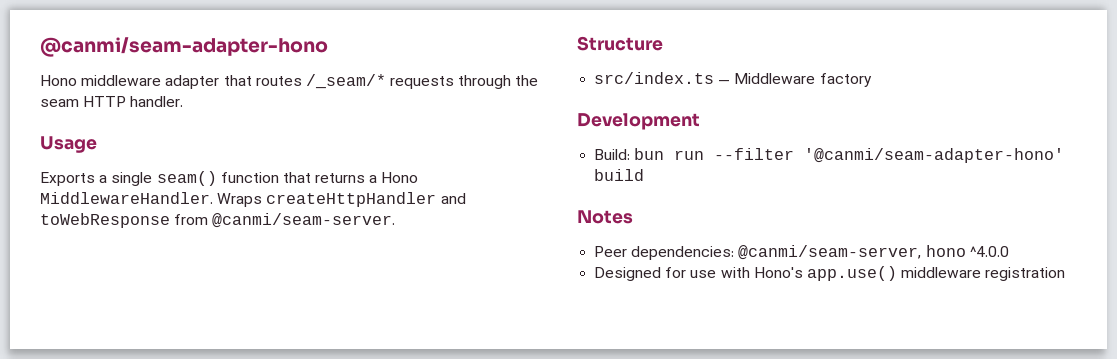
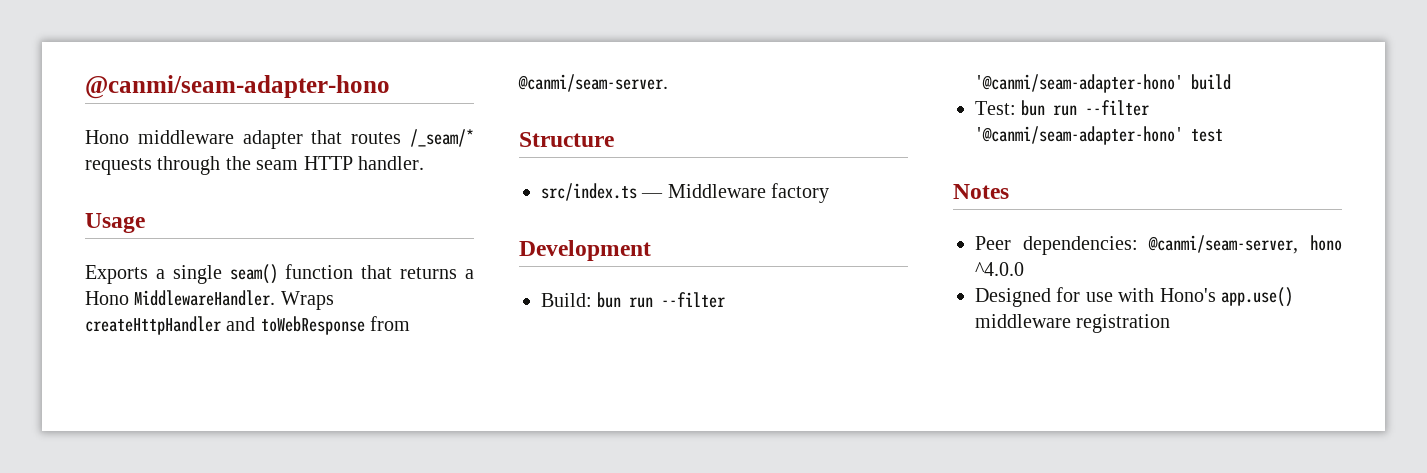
(645, 175) none -> [975,100,1150,116] [975,126,1223,145] // Test: bun run --filter '@canmi/seam-adapter-hono' test

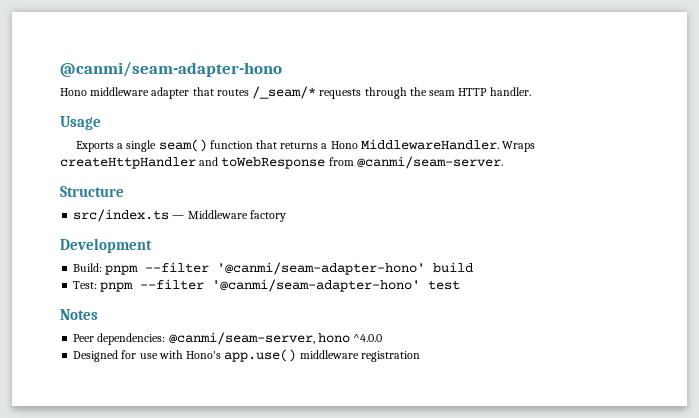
[597,292,654,308] bun run -> [105,265,139,275] pnpm
[1021,100,1078,116] bun run -> [100,282,134,292] pnpm

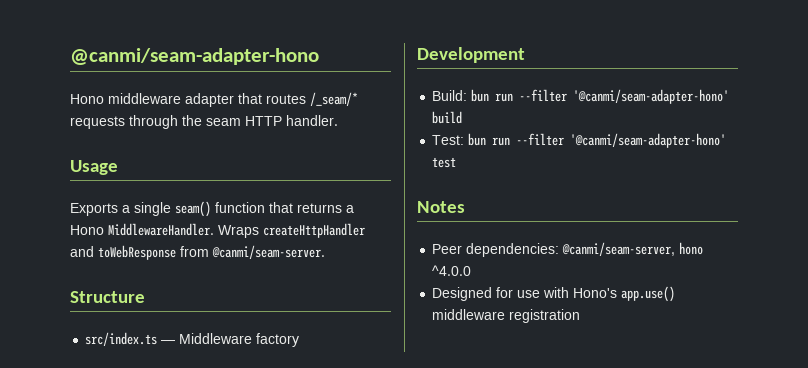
[105,265,139,275] pnpm -> [471,89,514,102] bun run
[100,282,134,292] pnpm -> [468,133,511,146] bun run

